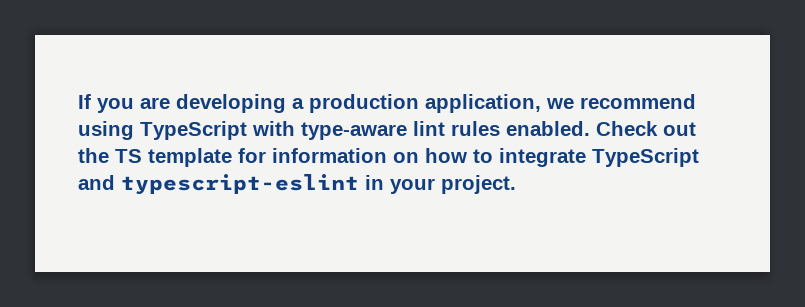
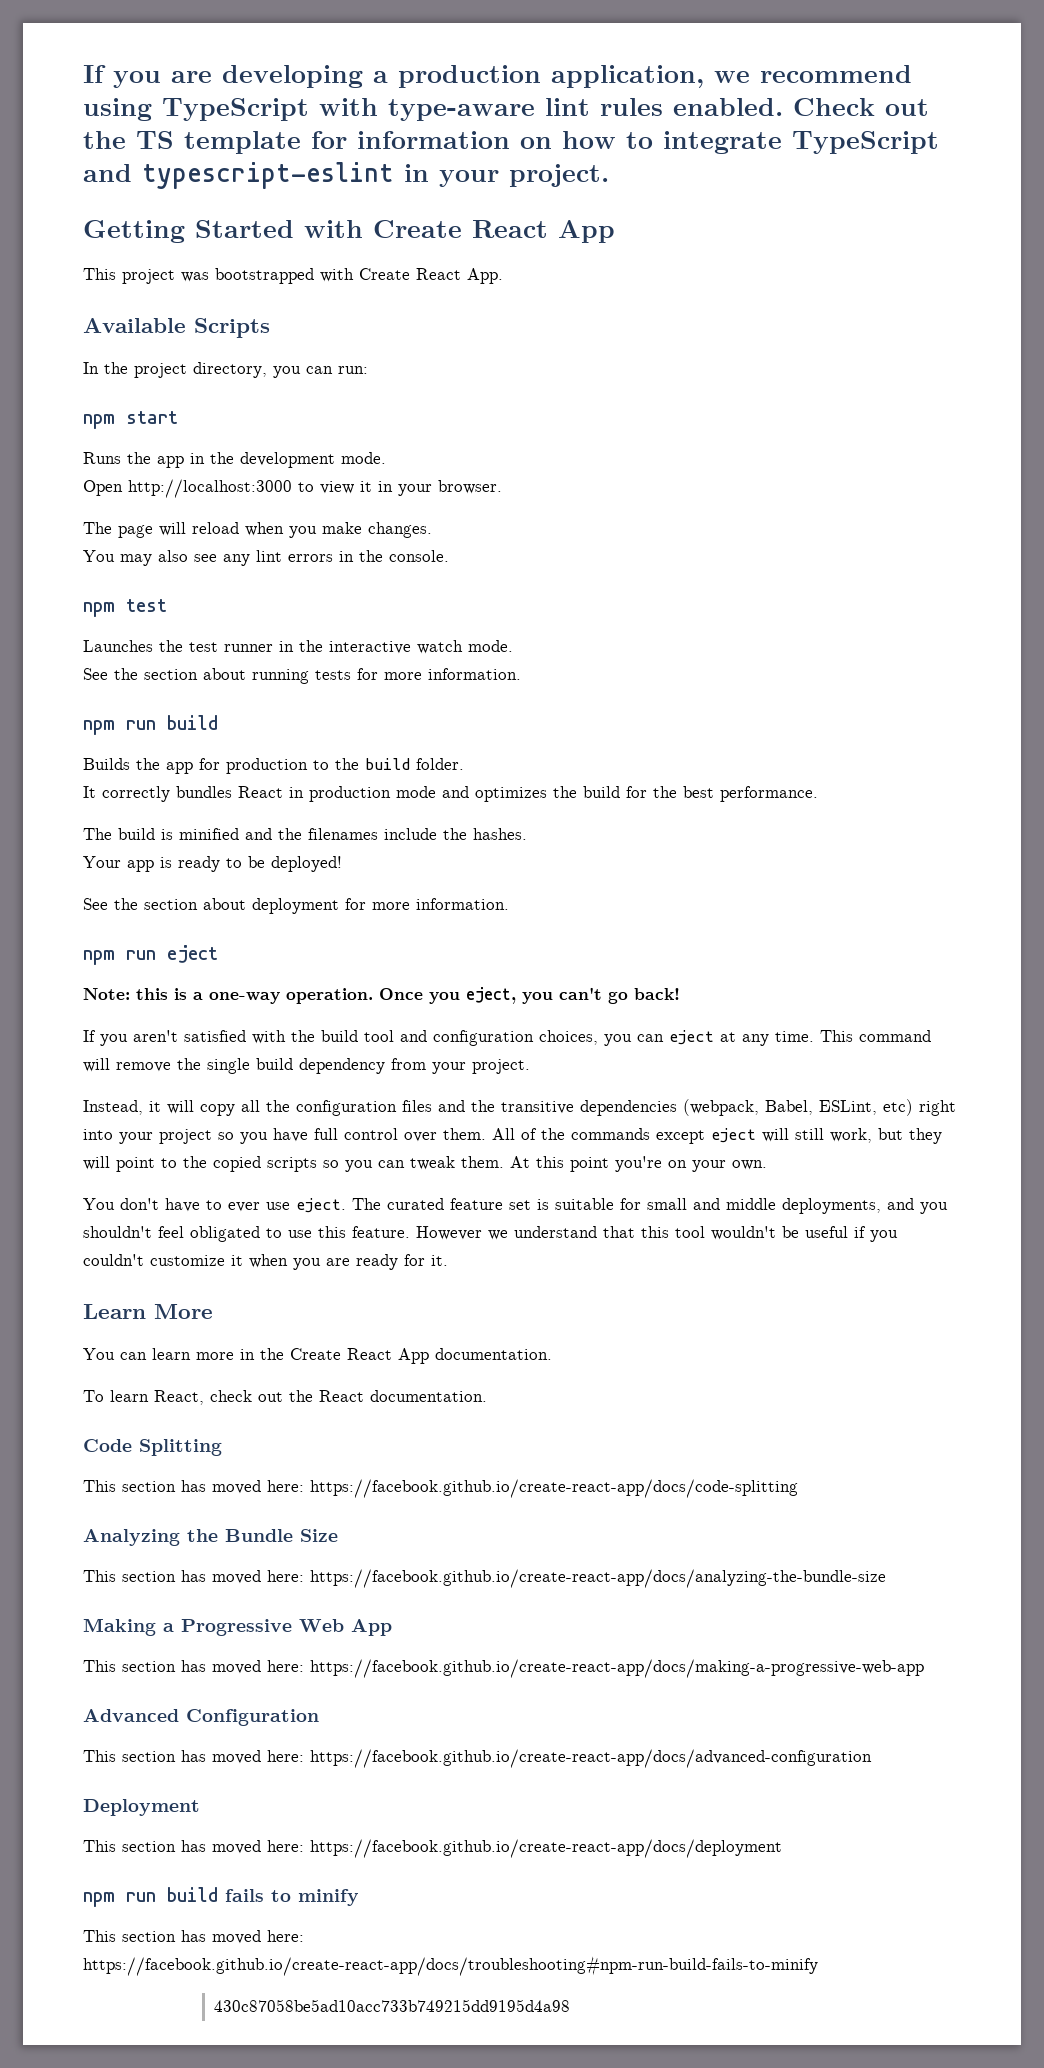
(516, 184) none -> [83,220,615,243] [83,268,503,284] [83,318,270,338] [83,362,368,378] [83,411,178,429] [83,452,386,468] [83,479,502,498] [83,522,432,538] [83,550,449,566] [83,599,167,617] [83,640,513,654] [83,668,521,684] [83,715,218,735] [83,758,464,774] [83,786,818,802] [83,828,527,840] [83,856,342,872] [83,898,509,914] [83,945,218,965] [83,987,680,1004] [83,1030,931,1046] [83,1058,530,1074] [83,1099,956,1116] [83,1128,942,1144] [83,1156,767,1172] [83,1198,948,1214] [83,1226,898,1242] [83,1254,448,1270] [83,1304,213,1319] [83,1348,552,1364] [83,1390,487,1405] [83,1439,222,1456] [83,1479,798,1498] [83,1529,338,1546] [83,1569,886,1588] [83,1618,392,1636] [83,1659,924,1678] [83,1709,319,1726] [83,1749,872,1768] [83,1799,200,1816] [83,1839,782,1858] [83,1887,359,1907] [83,1930,304,1944] [83,1956,818,1976] [213,1999,570,2012] // Getting Started with Create React App // This project was bootstrapped with Create React App. // Available Scripts // In the project directory, you can run: // npm start // Runs the app in the development mode. // Open http://localhost:3000 to view it in your browser. // The page will reload when you make changes. // You may also see any lint errors in the console. // npm test // Launches the test runner in the interactive watch mode. // See the section about running tests for more information. // npm run build // Builds the app for production to the build folder. // It correctly bundles React in production mode and optimizes the build for the best performance. // The build is minified and the filenames include the hashes. // Your app is ready to be deployed! // See the section about deployment for more information. // npm run eject // Note: this is a one-way operation. Once you eject, you can't go back! // If you aren't satisfied with the build tool and configuration choices, you can eject at any time. This command will remove the single build dependency from your project. // Instead, it will copy all the configuration files and the transitive dependencies (webpack, Babel, ESLint, etc) right into your project so you have full control over them. All of the commands except eject will still work, but they will point to the copied scripts so you can tweak them. At this point you're on your own. // You don't have to ever use eject. The curated feature set is suitable for small and middle deployments, and you shouldn't feel obligated to use this feature. However we understand that this tool wouldn't be useful if you couldn't customize it when you are ready for it. // Learn More // You can learn more in the Create React App documentation. // To learn React, check out the React documentation. // Code Splitting // This section has moved here: https://facebook.github.io/create-react-app/docs/code-splitting // Analyzing the Bundle Size // This section has moved here: https://facebook.github.io/create-react-app/docs/analyzing-the-bundle-size // Making a Progressive Web App // This section has moved here: https://facebook.github.io/create-react-app/docs/making-a-progressive-web-app // Advanced Configuration // This section has moved here: https://facebook.github.io/create-react-app/docs/advanced-configuration // Deployment // This section has moved here: https://facebook.github.io/create-react-app/docs/deployment // npm run build fails to minify // This section has moved here: https://facebook.github.io/create-react-app/docs/troubleshooting#npm-run-build-fails-to-minify // 430c87058be5ad10acc733b749215dd9195d4a98

